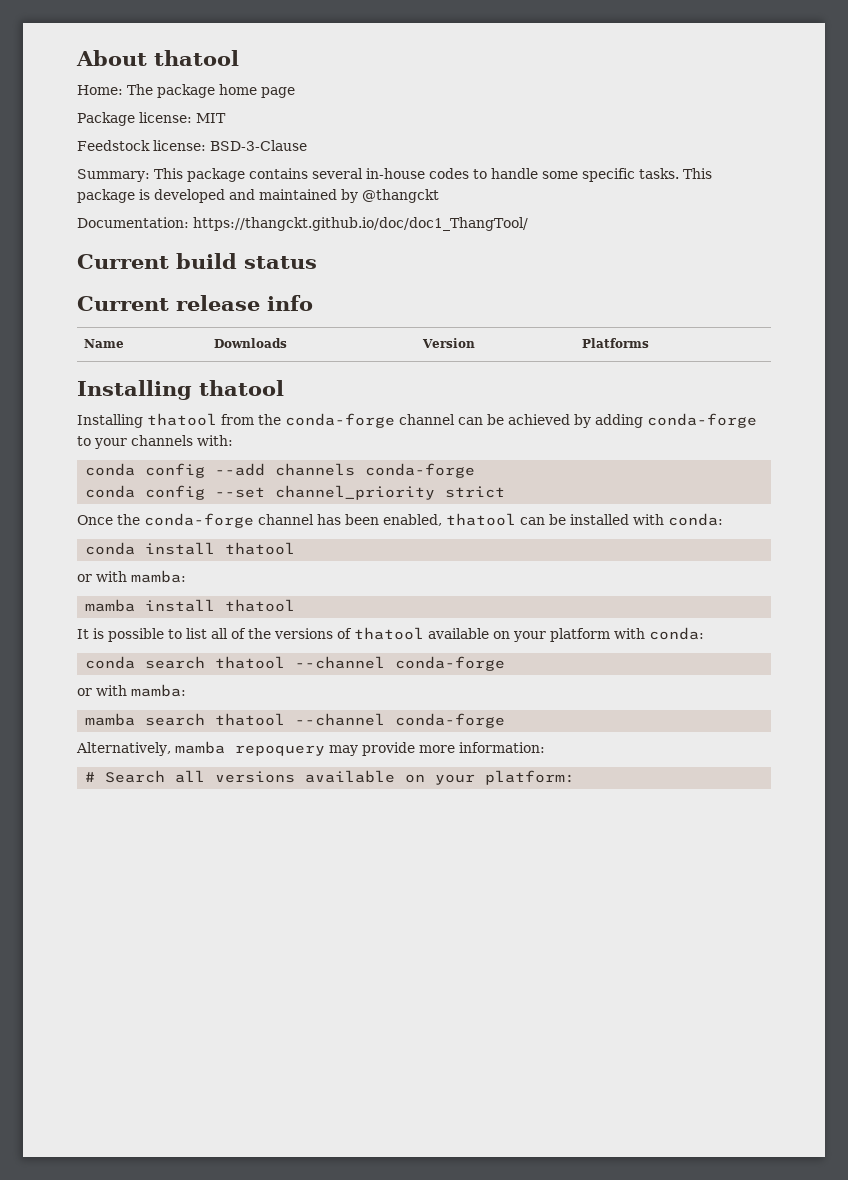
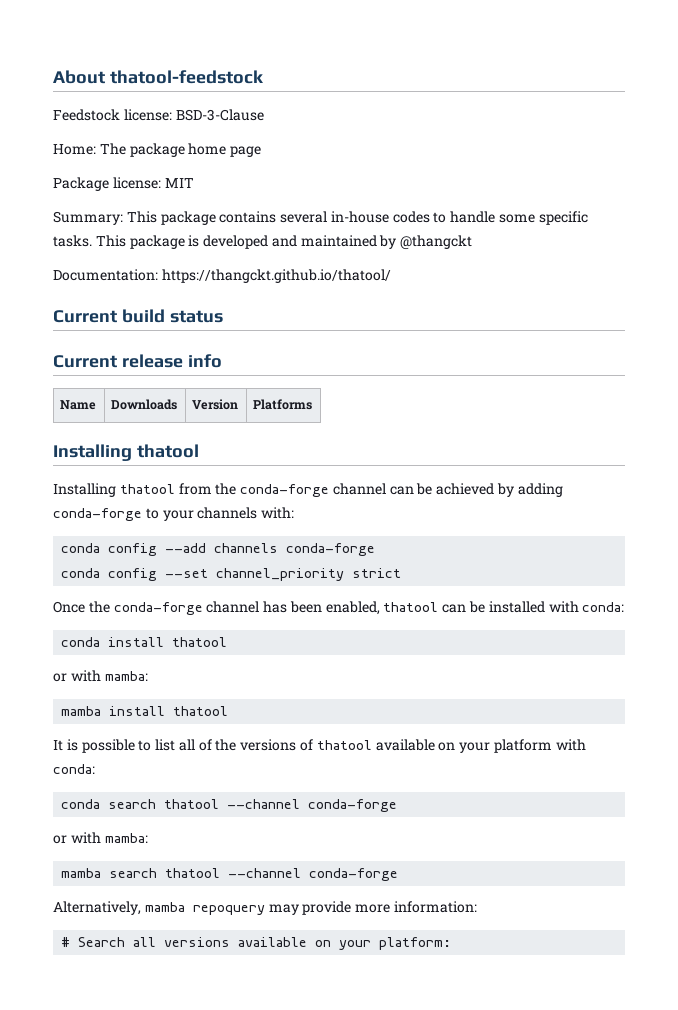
[154,50,239,66] thatool -> [109,70,263,84] [53,109,264,121] thatool-feedstock // Feedstock license: BSD-3-Clause
[77,140,307,151] // Feedstock license: BSD-3-Clause -> (194, 183) none
[193,217,528,231] https://thangckt.github.io/doc/doc1_ThangTool/ -> [161,269,391,283] https://thangckt.github.io/thatool/

